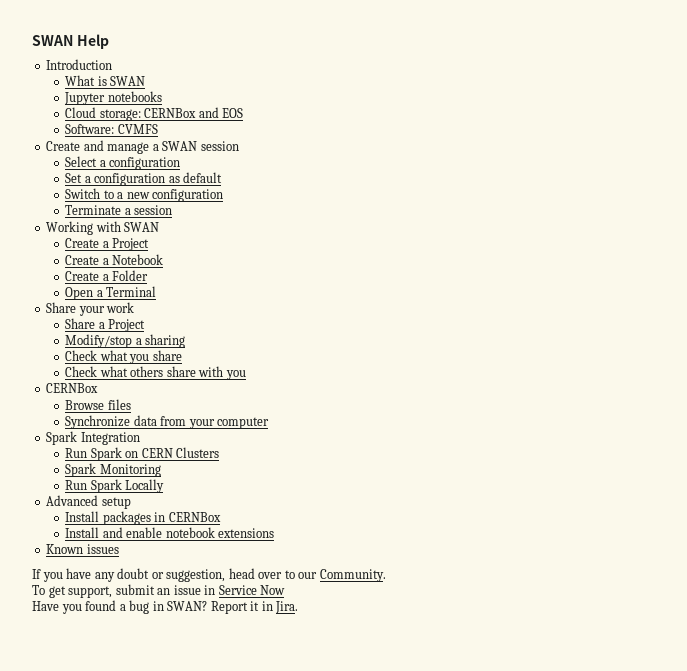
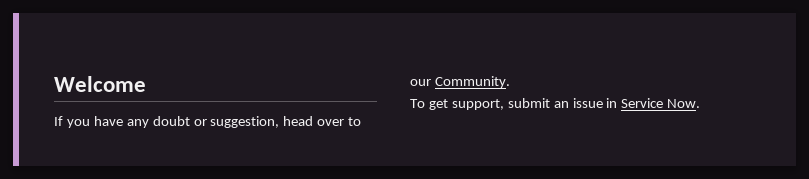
[32,34,109,49] [46,59,113,70] [65,75,146,86] [64,91,162,105] [65,107,244,121] [65,124,158,134] [46,140,239,154] [65,156,181,170] [65,172,223,186] [65,188,224,202] [65,205,173,215] [46,221,160,235] [65,238,150,251] [65,254,164,265] [65,270,149,281] [65,286,157,300] [46,302,135,316] [65,318,146,332] [65,334,186,348] [65,350,182,364] [65,366,246,380] [46,383,99,393] [65,399,131,410] [65,415,270,429] [46,431,140,445] [65,447,220,461] [65,463,161,477] [65,479,165,493] [46,495,131,509] [65,511,221,525] [65,527,275,538] [46,544,119,554] SWAN Help // Introduction // What is SWAN // Jupyter notebooks // Cloud storage: CERNBox and EOS // Software: CVMFS // Create and manage a SWAN session // Select a configuration // Set a configuration as default // Switch to a new configuration // Terminate a session // Working with SWAN // Create a Project // Create a Notebook // Create a Folder // Open a Terminal // Share your work // Share a Project // Modify/stop a sharing // Check what you share // Check what others share with you // CERNBox // Browse files // Synchronize data from your computer // Spark Integration // Run Spark on CERN Clusters // Spark Monitoring // Run Spark Locally // Advanced setup // Install packages in CERNBox // Install and enable notebook extensions // Known issues -> [54,76,146,92] Welcome
[260,585,286,595] [32,600,299,614] Now // Have you found a bug in SWAN? Report it in Jira. -> [667,99,701,108] Now.

